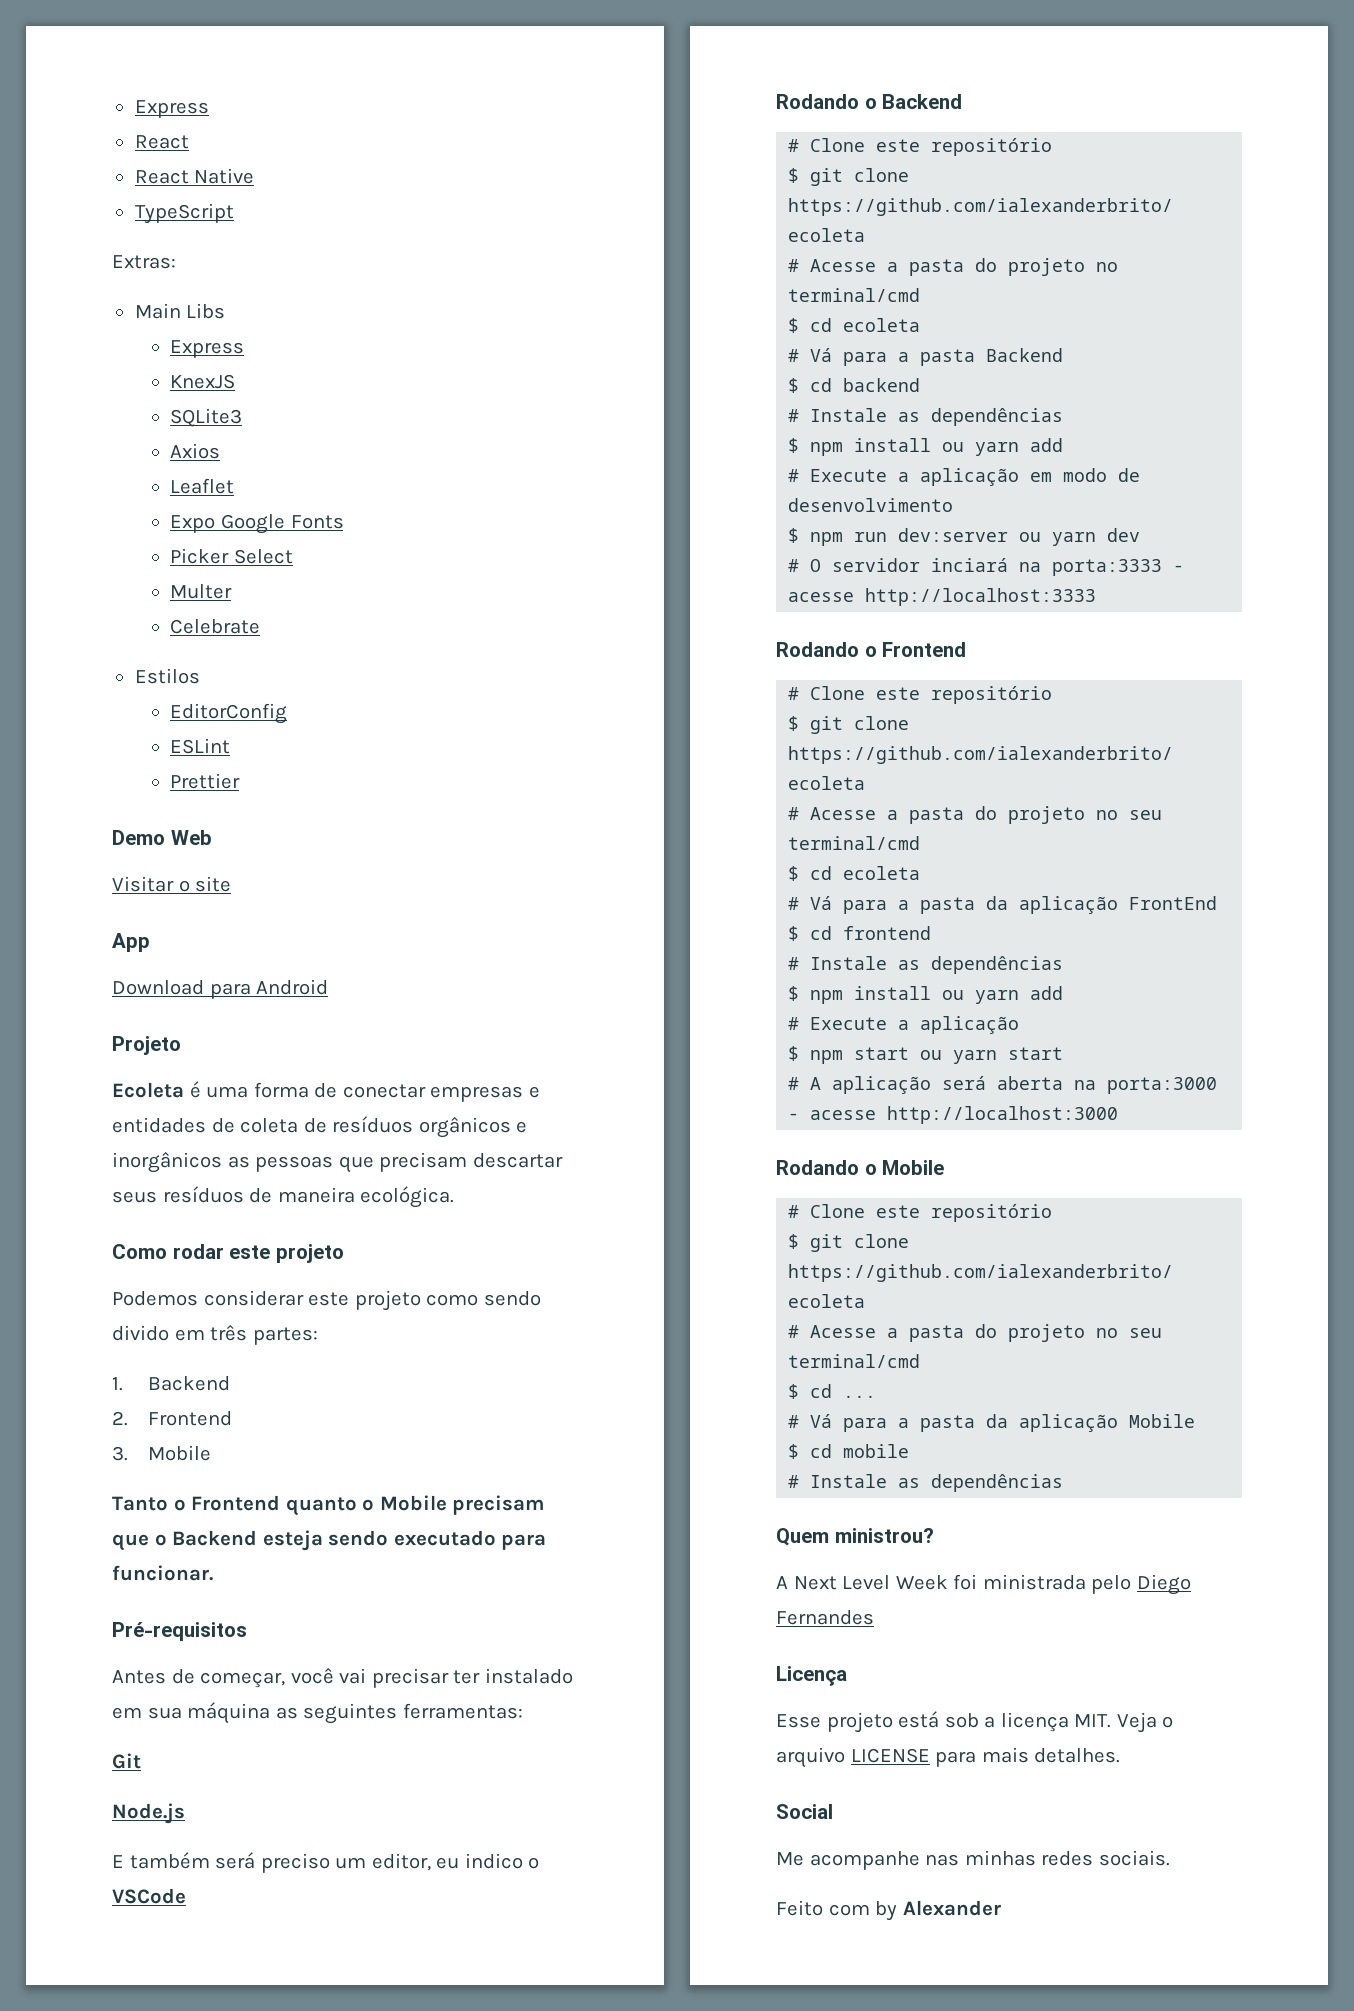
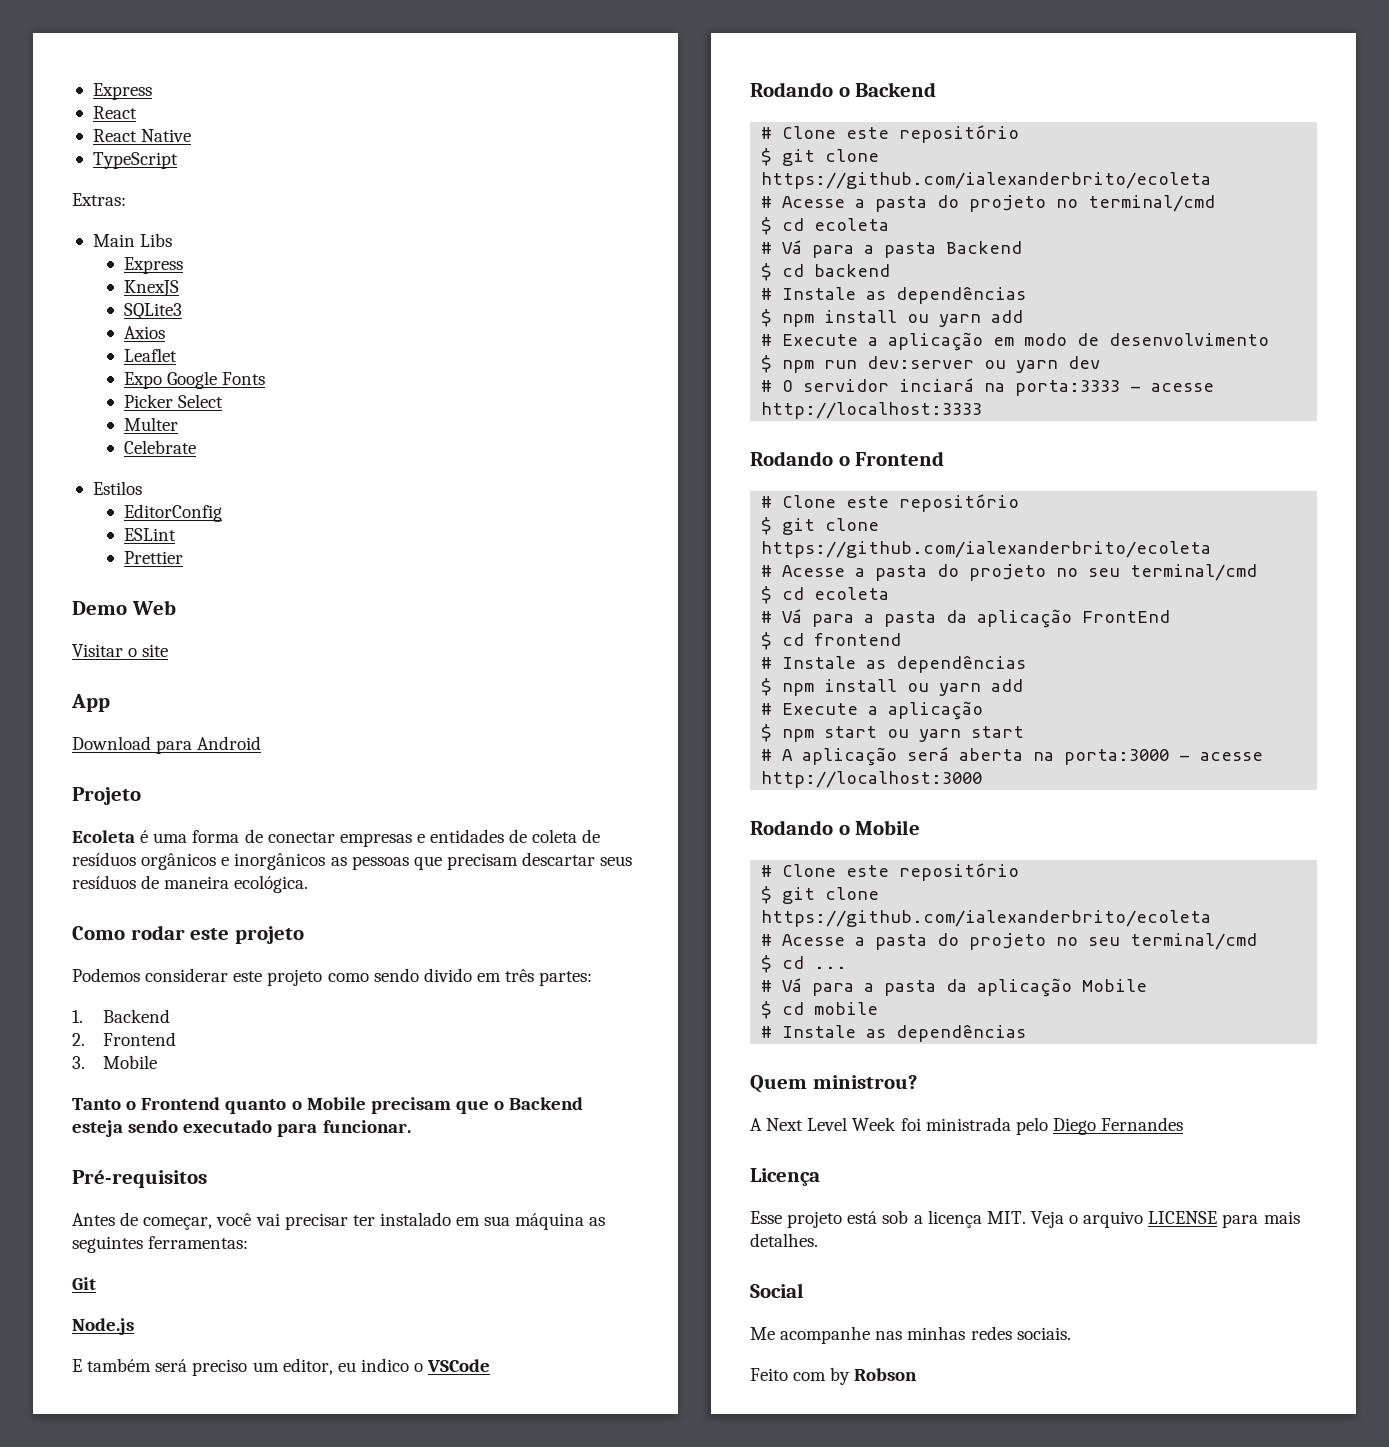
[902,1900,1001,1916] Alexander -> [854,1368,918,1381] Robson

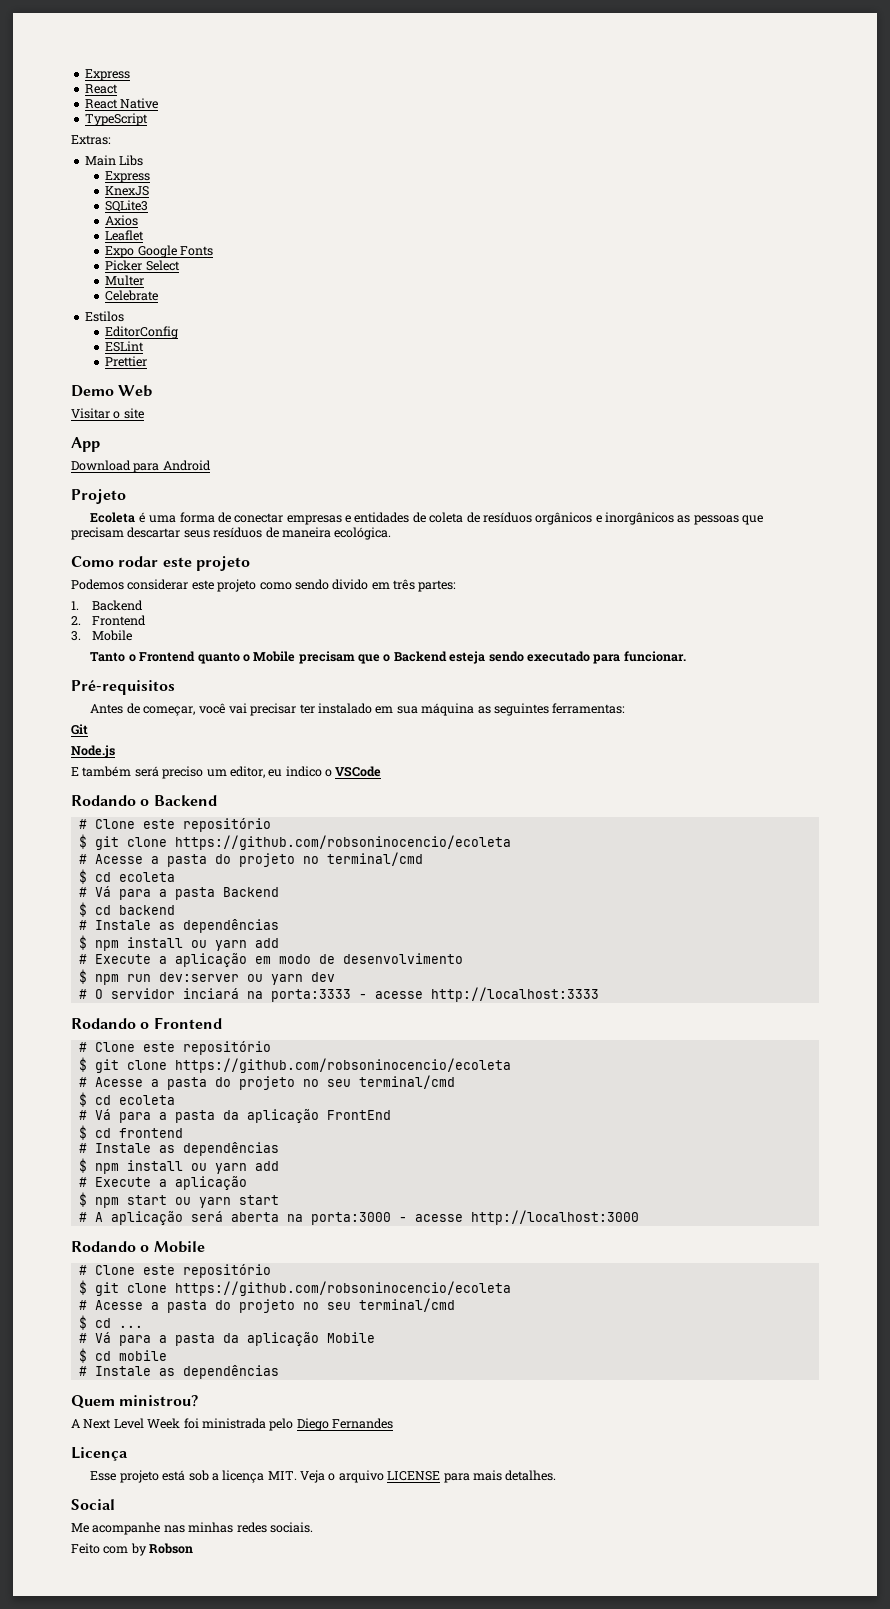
[761,172,1212,189] https://github.com/ialexanderbrito/ecoleta -> [174,835,511,850] https://github.com/robsoninocencio/ecoleta
[761,541,1212,558] https://github.com/ialexanderbrito/ecoleta -> [174,1058,511,1073] https://github.com/robsoninocencio/ecoleta
[761,910,1212,927] https://github.com/ialexanderbrito/ecoleta -> [174,1281,511,1296] https://github.com/robsoninocencio/ecoleta

